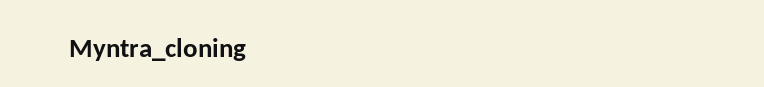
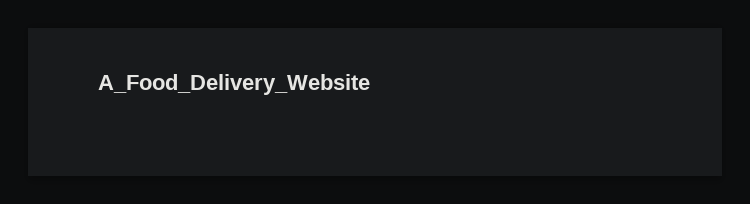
[69,38,246,61] Myntra_cloning -> [98,74,370,95] A_Food_Delivery_Website

